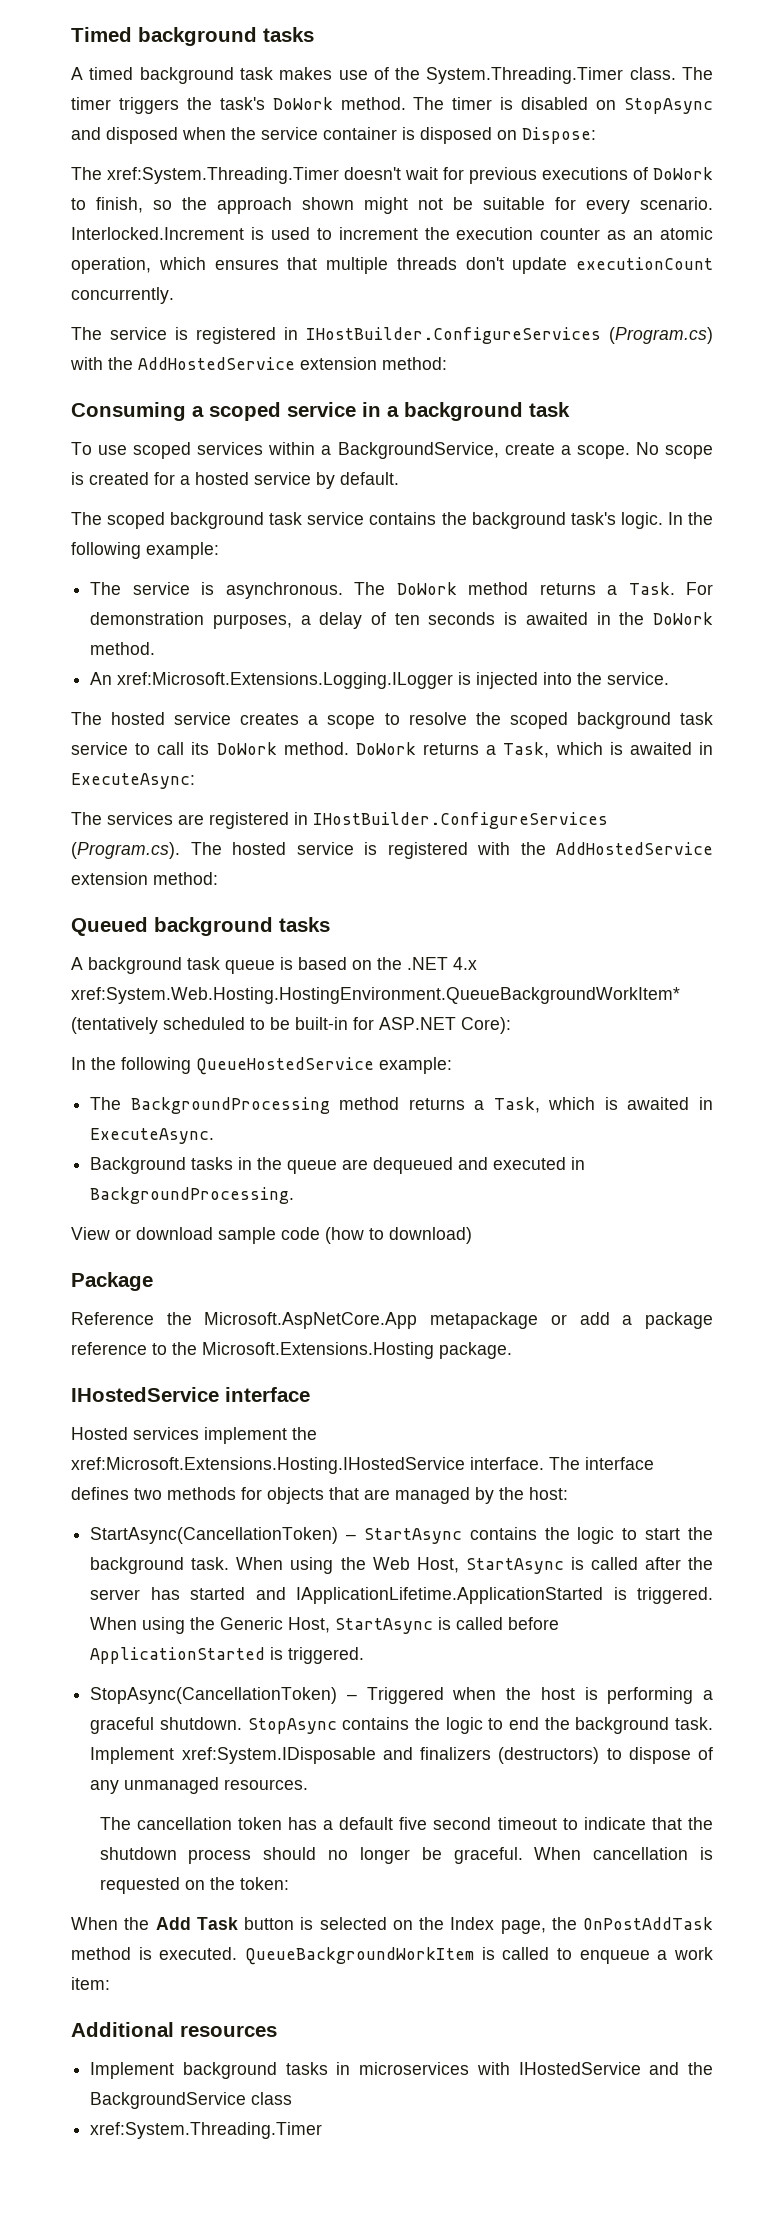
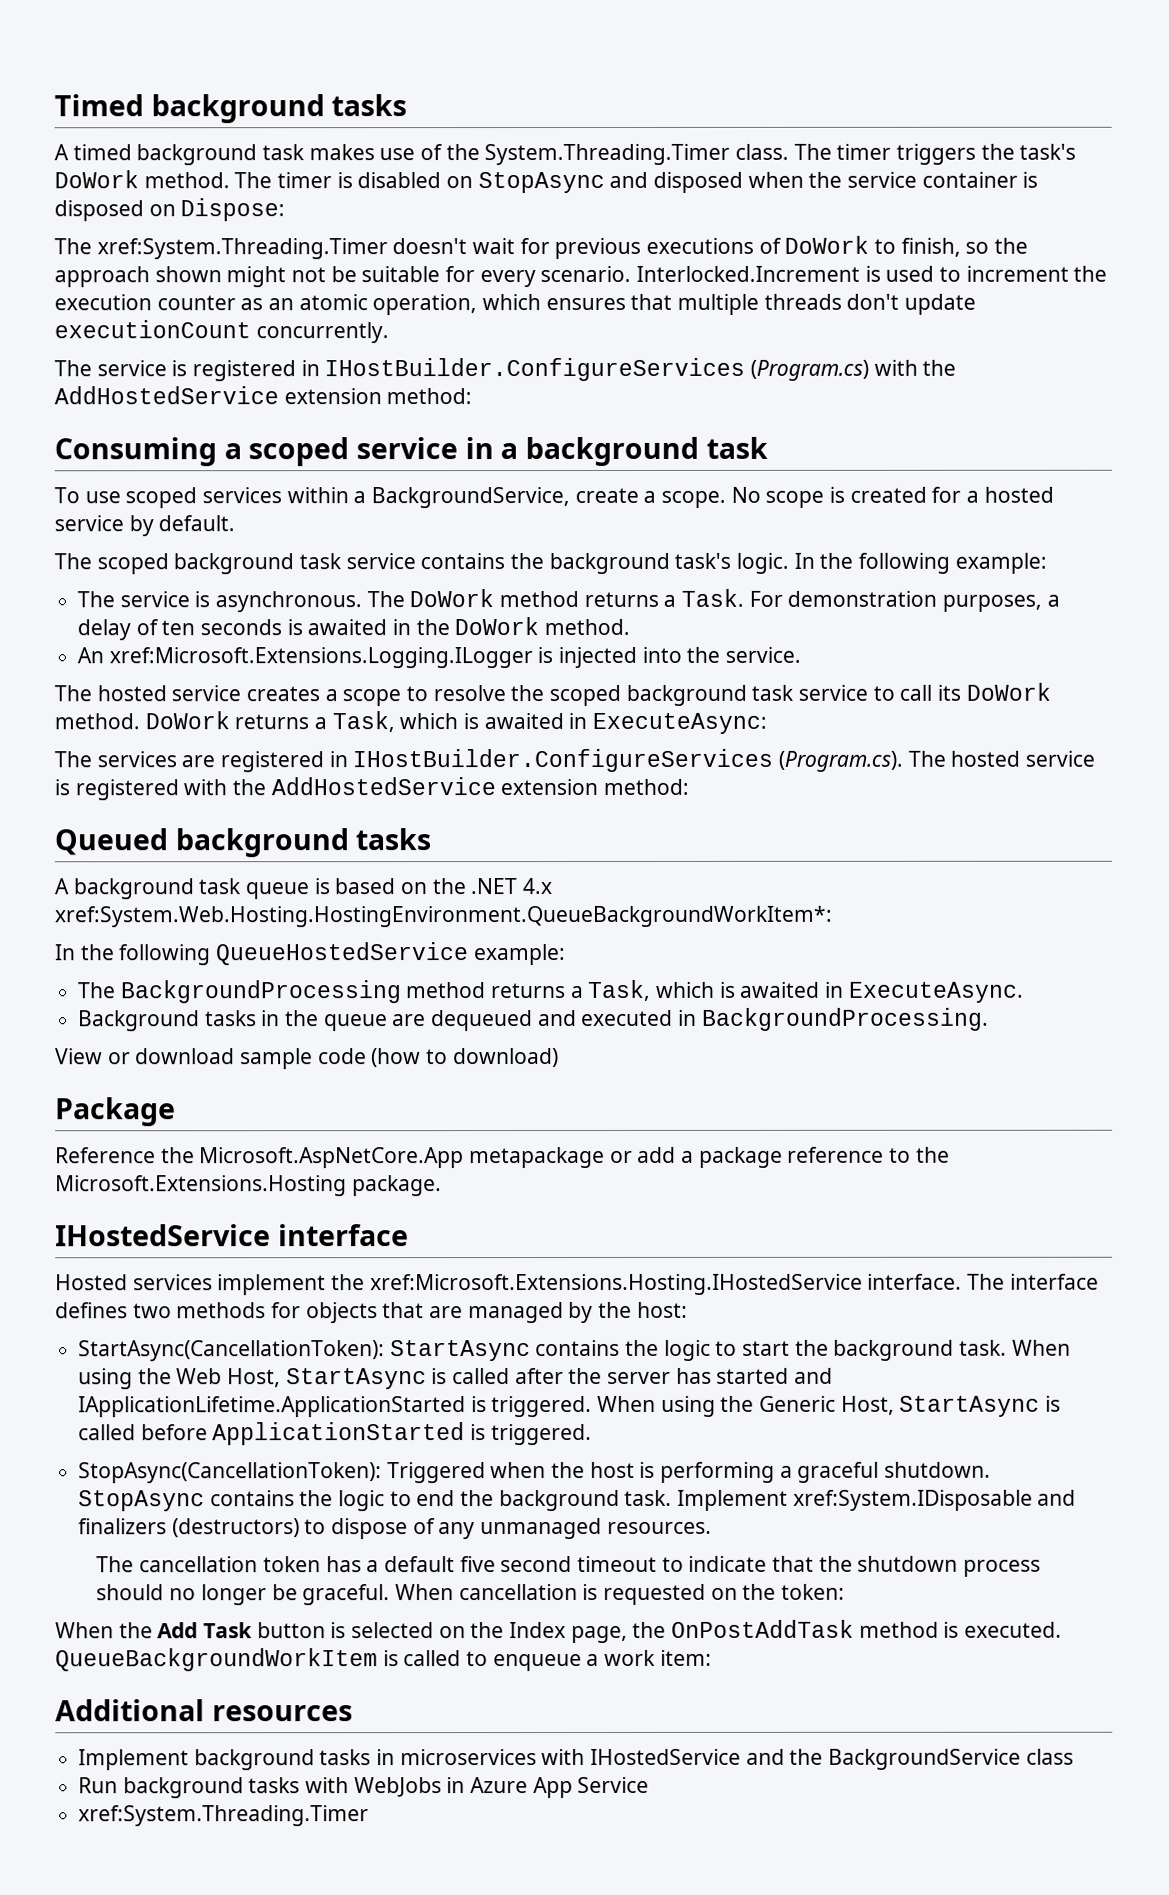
[71,987,680,1004] [71,1017,511,1034] xref:System.Web.Hosting.HostingEnvironment.QueueBackgroundWorkItem* (tentatively scheduled to be built-in for ASP.NET Core): -> [54,905,832,928] xref:System.Web.Hosting.HostingEnvironment.QueueBackgroundWorkItem*:
[90,1527,357,1544] StartAsync(CancellationToken) – -> [78,1340,386,1362] StartAsync(CancellationToken):
[90,1687,357,1704] StopAsync(CancellationToken) – -> [78,1462,383,1484] StopAsync(CancellationToken):
(293, 2098) none -> [78,1776,650,1799] // Run background tasks with WebJobs in Azure App Service

